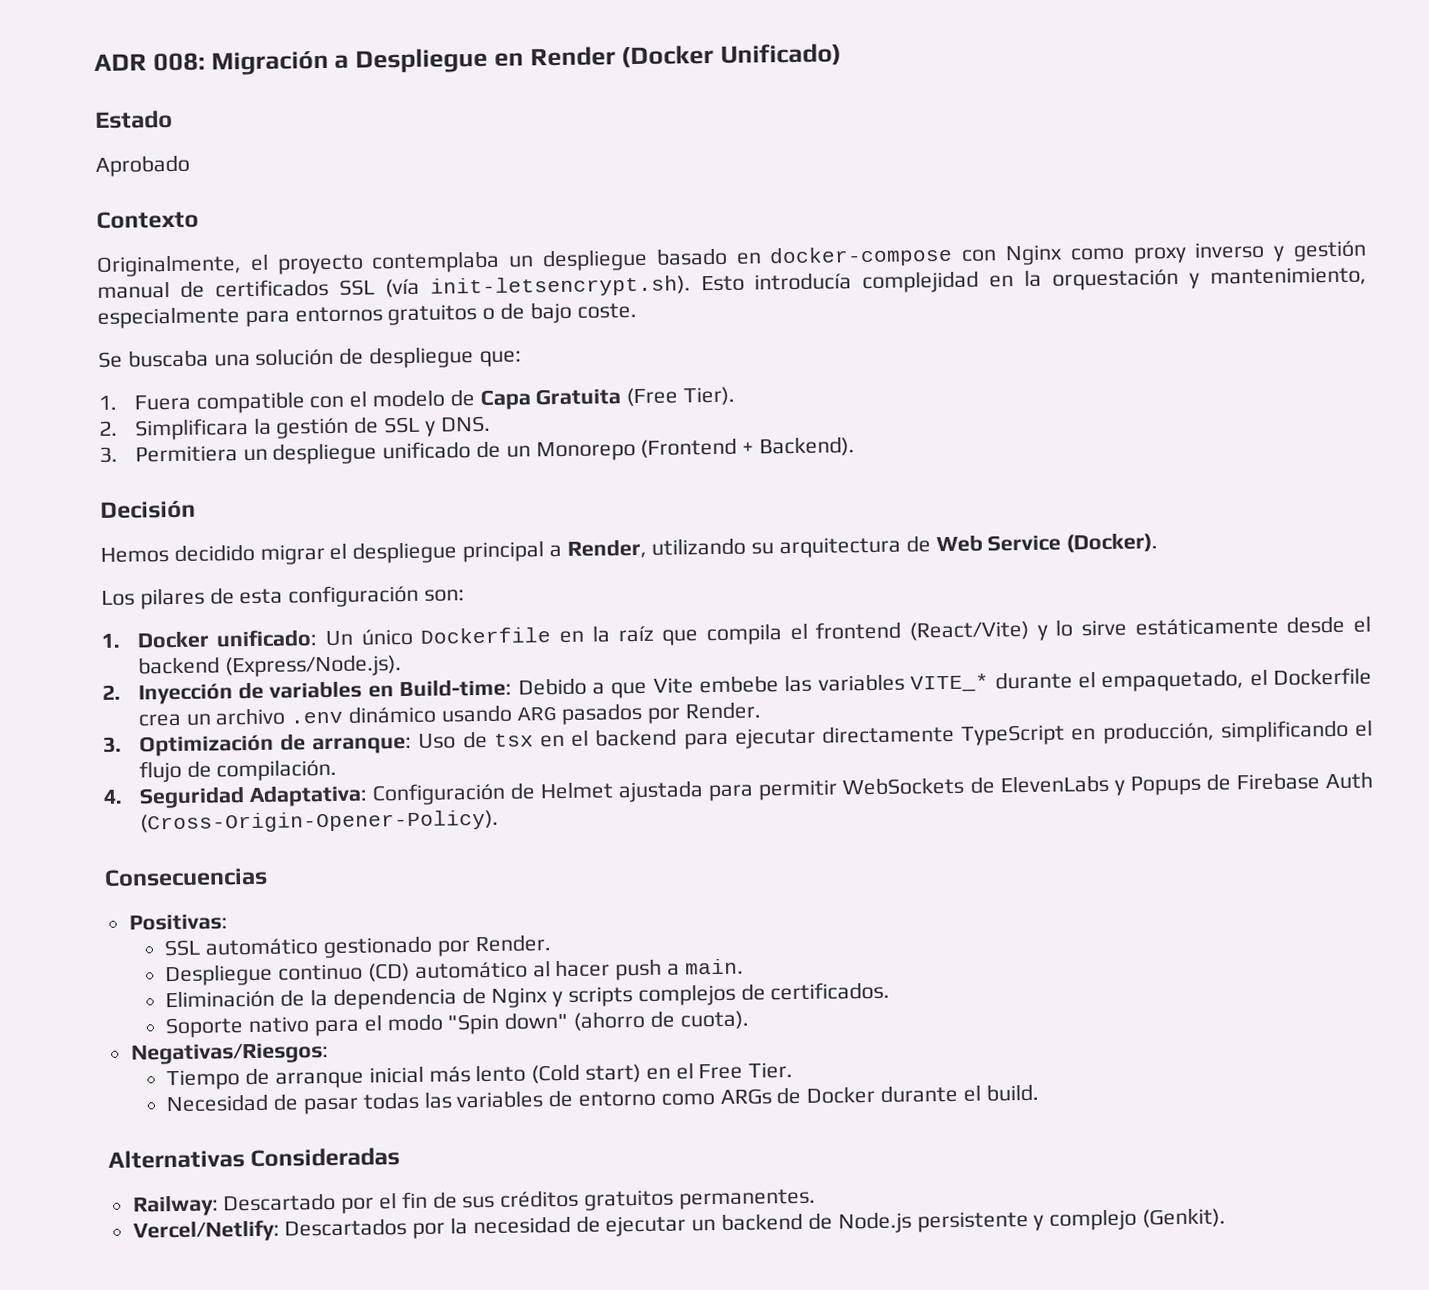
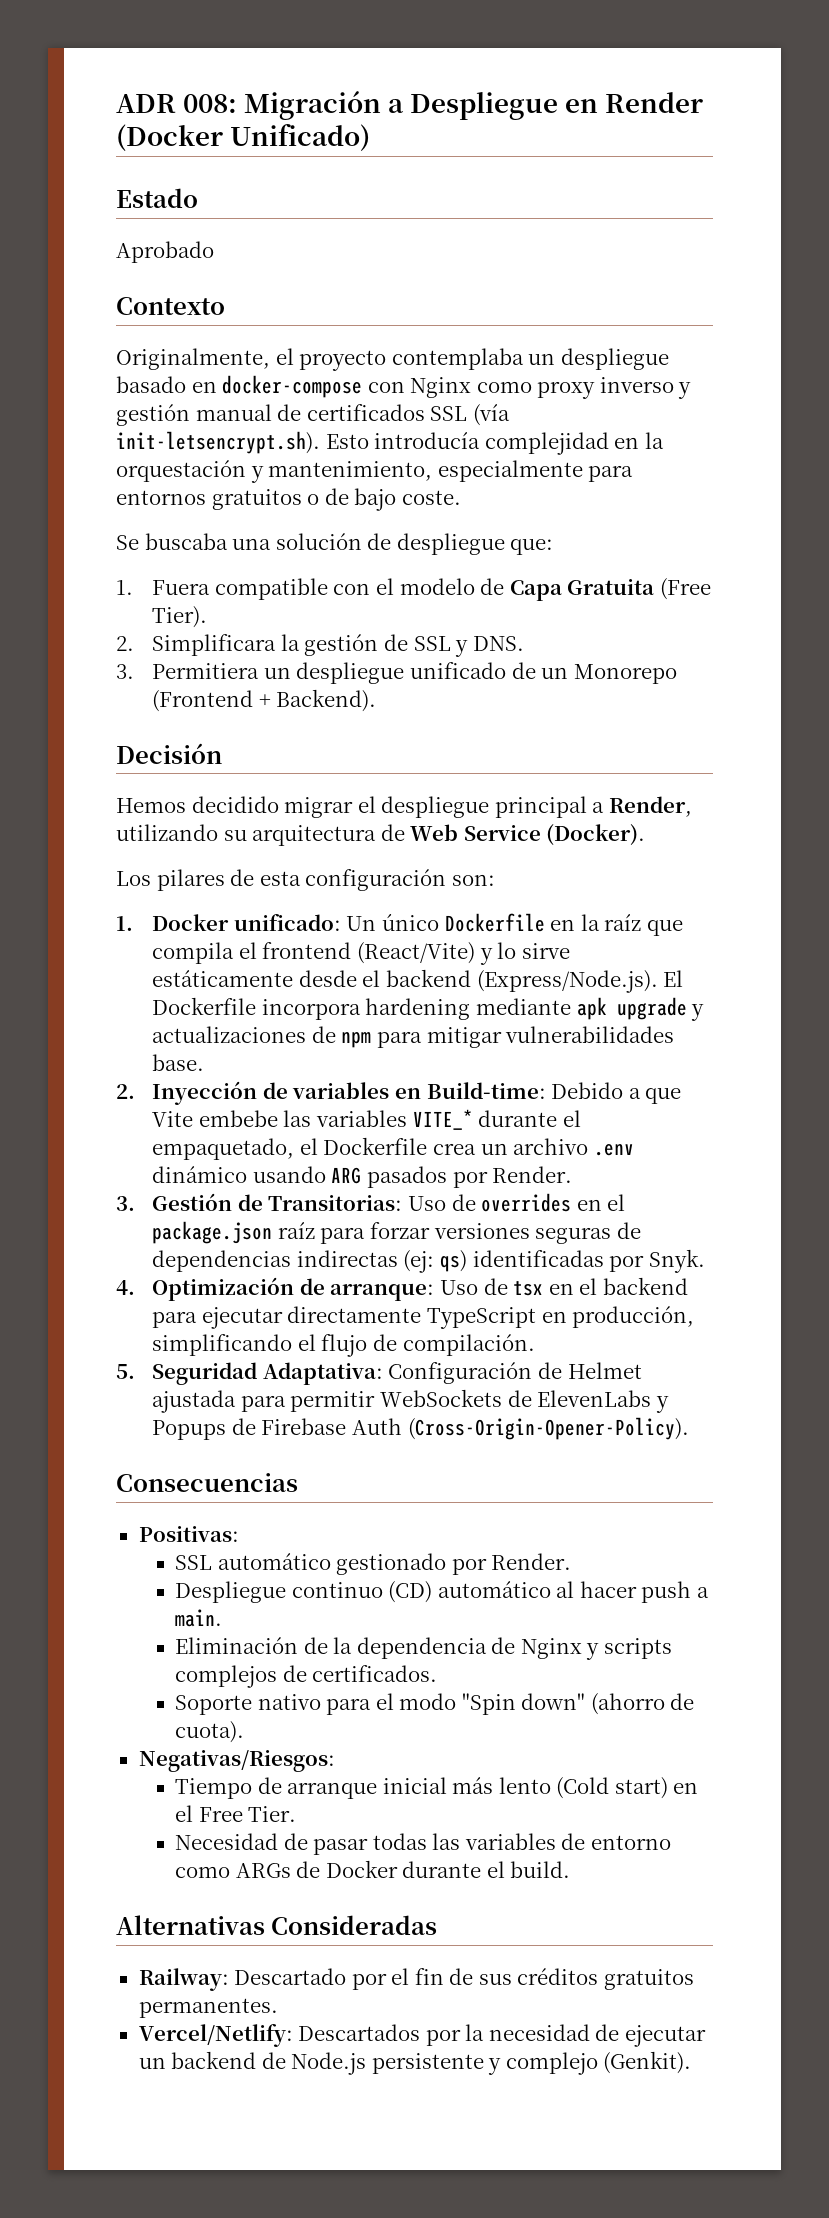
(402, 666) none -> [663,970,684,987] [152,997,705,1021] [152,1026,675,1048] [152,1054,205,1071] El Dockerfile incorpora hardening mediante apk upgrade y actualizaciones de npm para mitigar vulnerabilidades base.
(122, 744) none -> [152,1193,626,1212] [152,1221,641,1244] [152,1249,705,1273] [116,1280,135,1295] Gestión de Transitorias: Uso de overrides en el package.json raíz para forzar versiones seguras de dependencias indirectas (ej: qs) identificadas por Snyk. // 4.
[103,789,122,804] 4. -> [116,1364,135,1379] 5.

